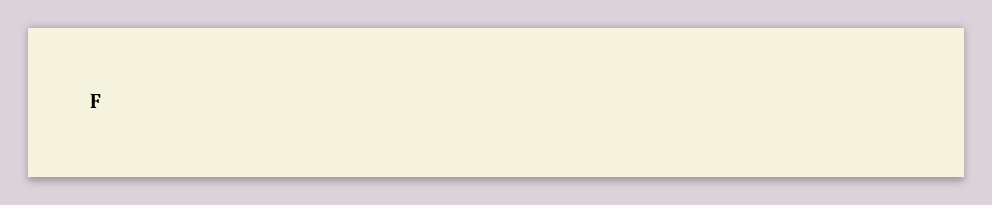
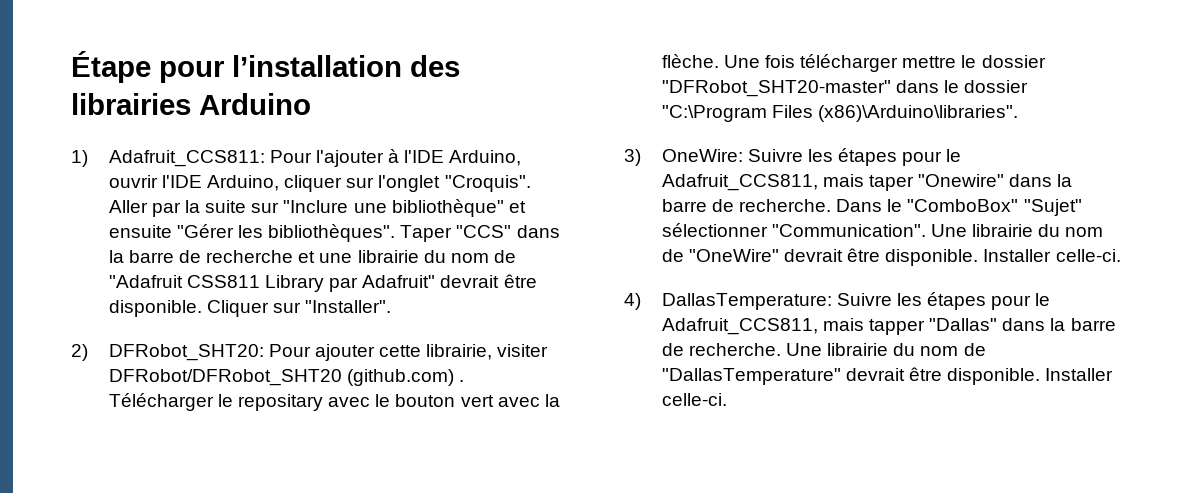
[90,94,101,108] F -> [71,51,460,83] [71,93,311,115] [71,149,522,167] [108,175,531,192] [108,199,526,217] [108,224,560,242] [108,250,516,263] [108,274,537,292] [108,300,392,317] [71,344,549,361] [108,369,464,386] [108,393,560,411] [661,54,1046,72] [661,80,1029,97] [661,105,1018,122] [624,148,962,166] [661,174,1073,191] [661,199,1082,216] [661,223,1104,237] [661,248,1121,266] [624,292,1051,310] [661,318,1116,335] [661,343,986,356] [661,367,1114,385] [661,393,727,406] Étape pour l’installation des librairies Arduino // 1) Adafruit_CCS811: Pour l'ajouter à l'IDE Arduino, ouvrir l'IDE Arduino, cliquer sur l'onglet "Croquis". Aller par la suite sur "Inclure une bibliothèque" et ensuite "Gérer les bibliothèques". Taper "CCS" dans la barre de recherche et une librairie du nom de "Adafruit CSS811 Library par Adafruit" devrait être disponible. Cliquer sur "Installer". // 2) DFRobot_SHT20: Pour ajouter cette librairie, visiter DFRobot/DFRobot_SHT20 (github.com) . Télécharger le repositary avec le bouton vert avec la flèche. Une fois télécharger mettre le dossier "DFRobot_SHT20-master" dans le dossier "C:\Program Files (x86)\Arduino\libraries". // 3) OneWire: Suivre les étapes pour le Adafruit_CCS811, mais taper "Onewire" dans la barre de recherche. Dans le "ComboBox" "Sujet" sélectionner "Communication". Une librairie du nom de "OneWire" devrait être disponible. Installer celle-ci. // 4) DallasTemperature: Suivre les étapes pour le Adafruit_CCS811, mais tapper "Dallas" dans la barre de recherche. Une librairie du nom de "DallasTemperature" devrait être disponible. Installer celle-ci.

